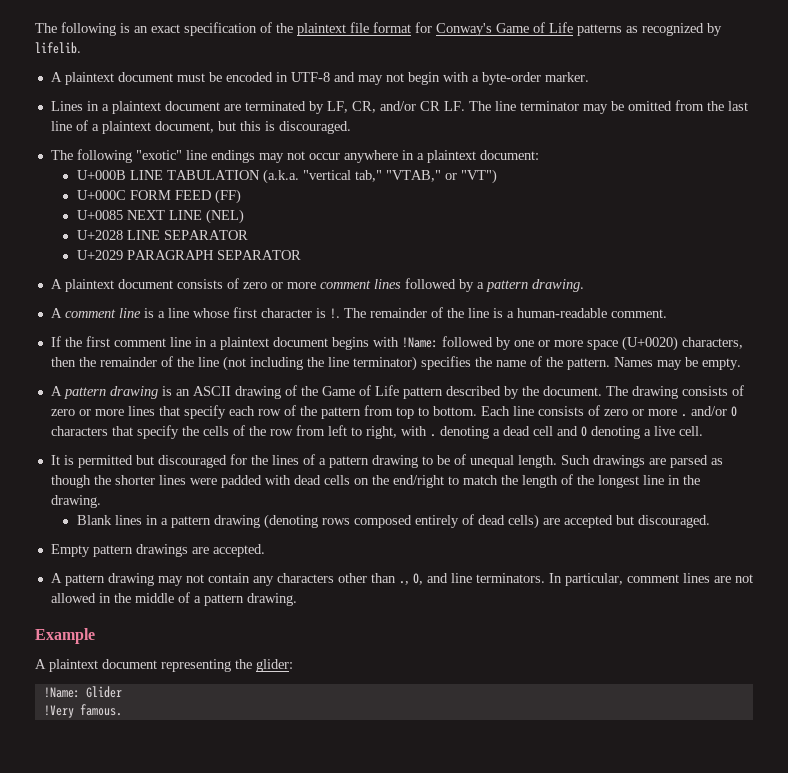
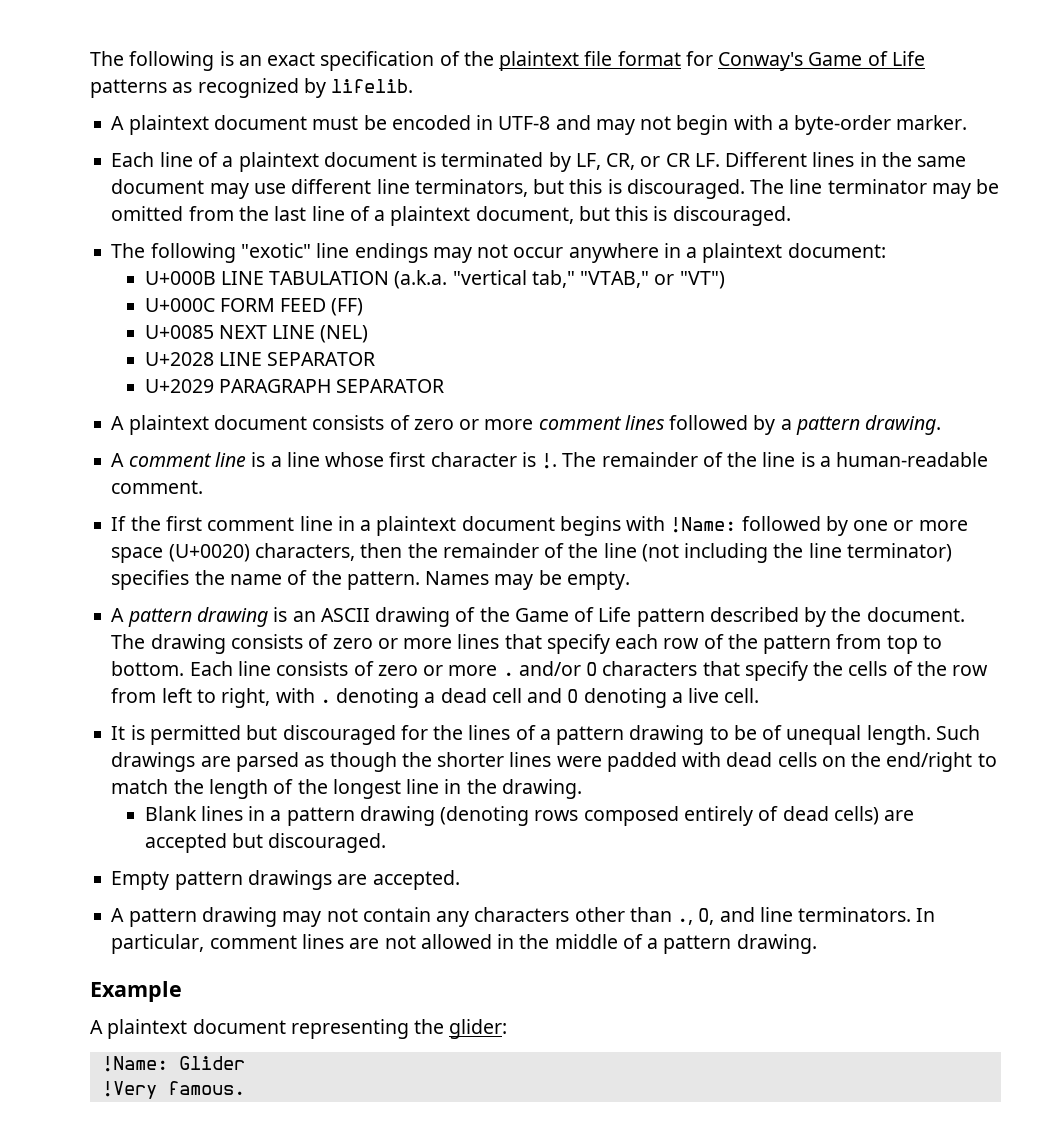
[50,101,241,114] Lines in a plaintext document are -> [111,152,437,172] Each line of a plaintext document is
[379,101,416,111] and/or -> [640,156,661,167] or
(465, 106) none -> [725,152,967,167] [111,179,745,199] Different lines in the same document may use different line terminators, but this is discouraged.

